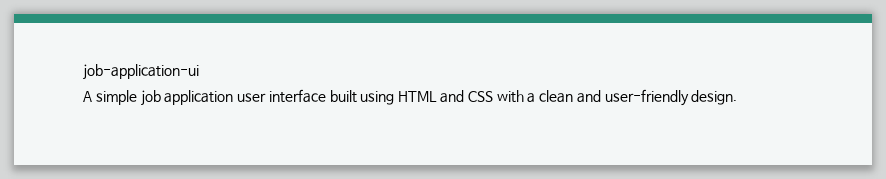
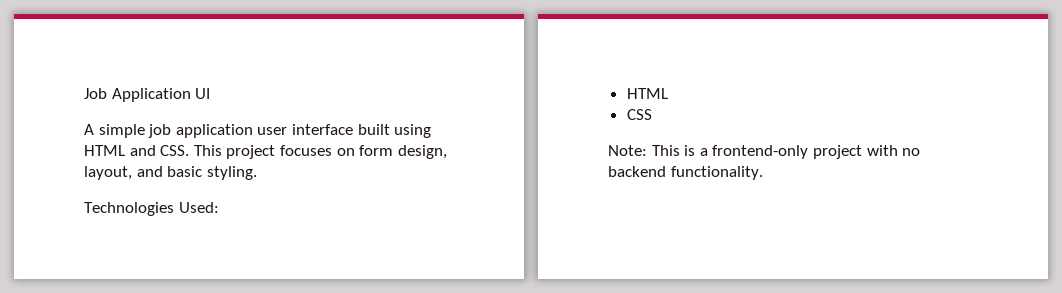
[83,64,199,80] job-application-ui -> [84,88,211,102] Job Application UI
[467,89,738,106] CSS with a clean and user-friendly design. -> [160,145,447,159] [84,166,257,180] [84,202,219,216] [626,88,668,99] [626,109,652,120] [608,145,921,159] [608,166,763,180] CSS. This project focuses on form design, layout, and basic styling. // Technologies Used: // HTML // CSS // Note: This is a frontend-only project with no backend functionality.

